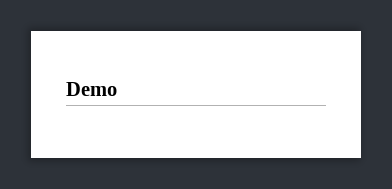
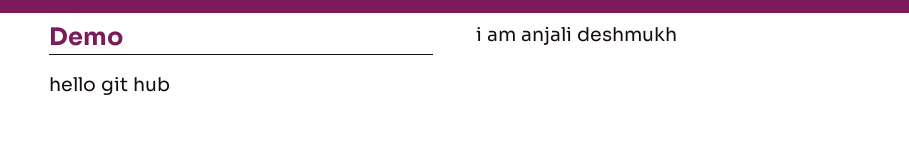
(117, 89) none -> [49,76,171,95] [476,26,678,45] // hello git hub // i am anjali deshmukh

